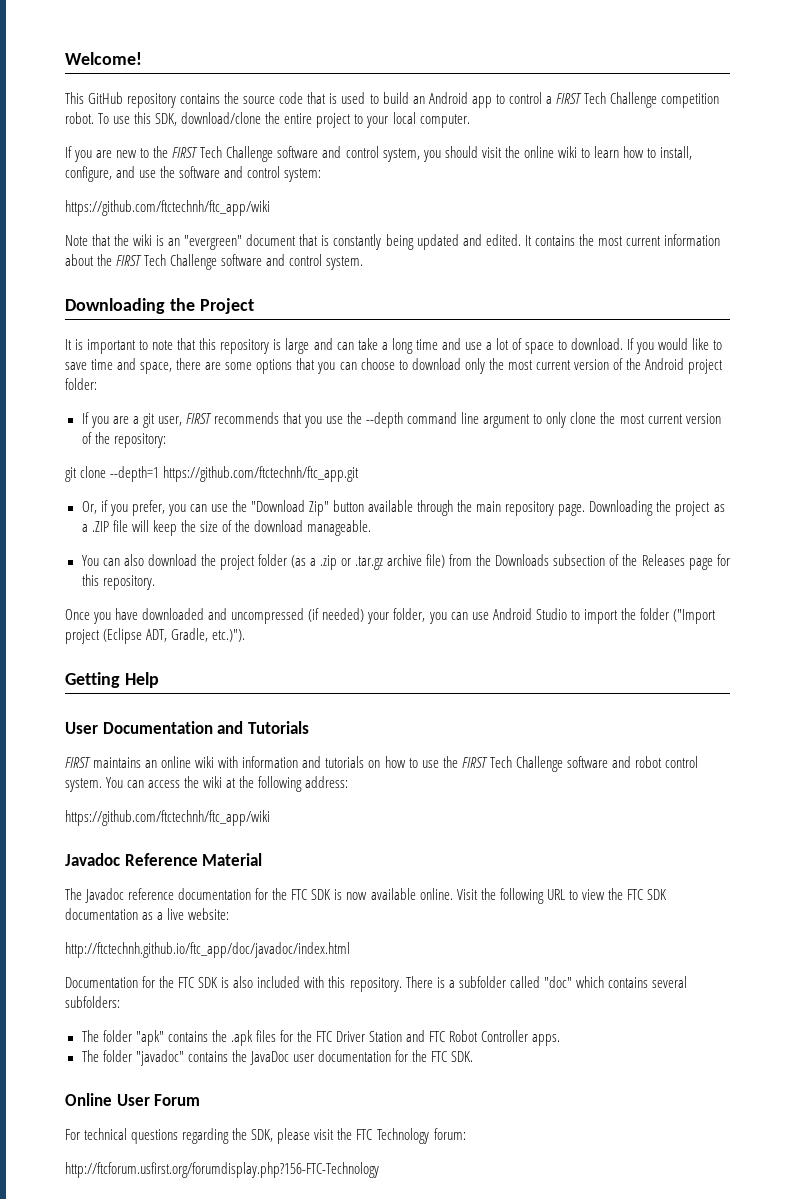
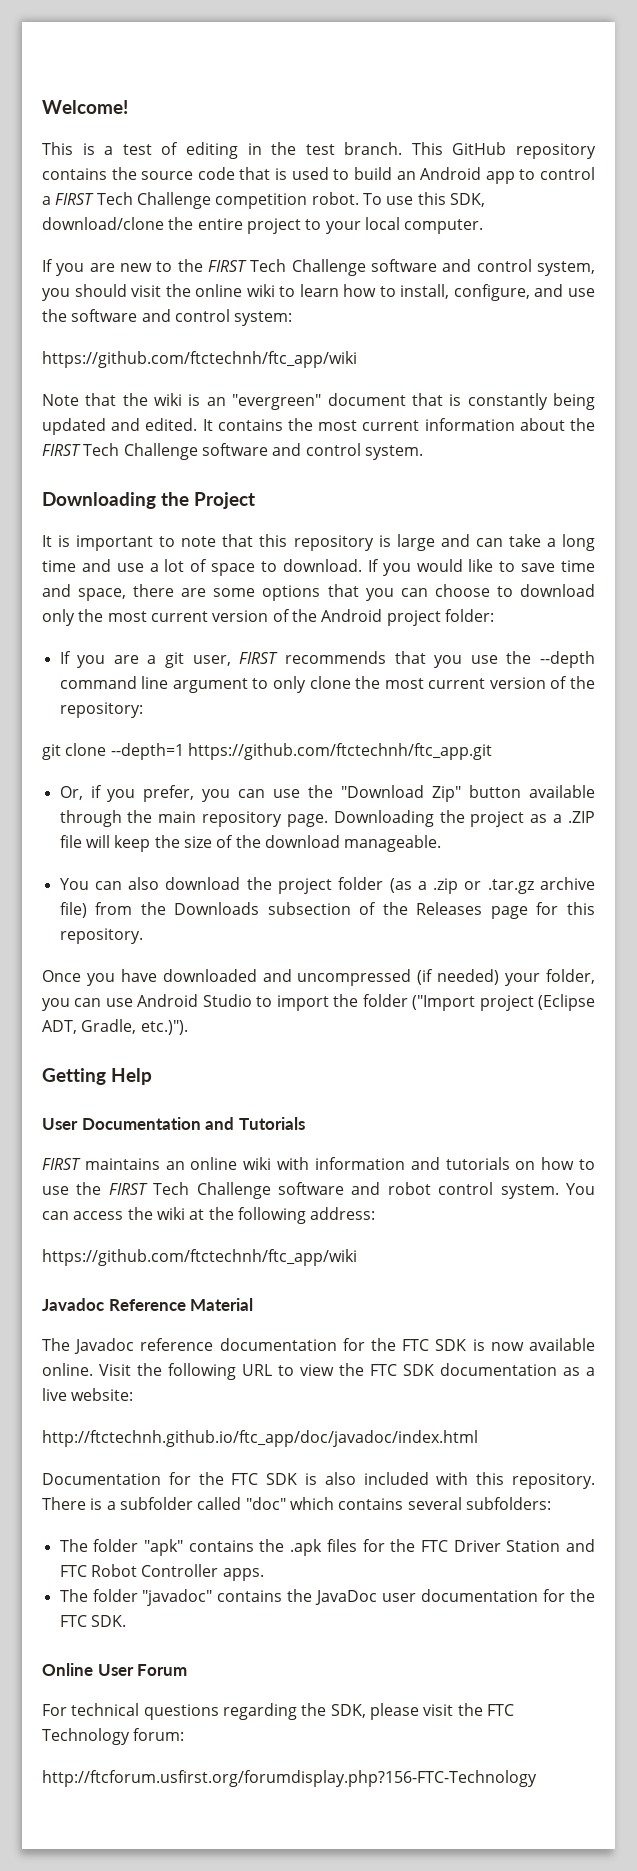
(84, 98) none -> [82,142,443,159] is a test of editing in the test branch. This

